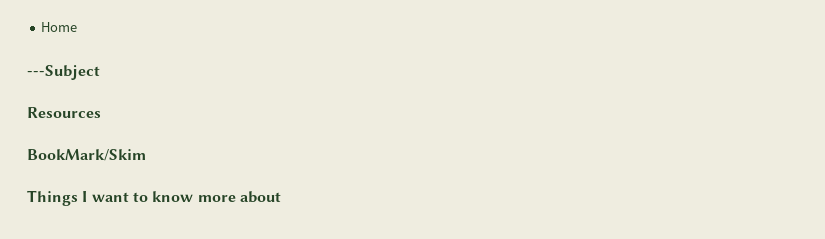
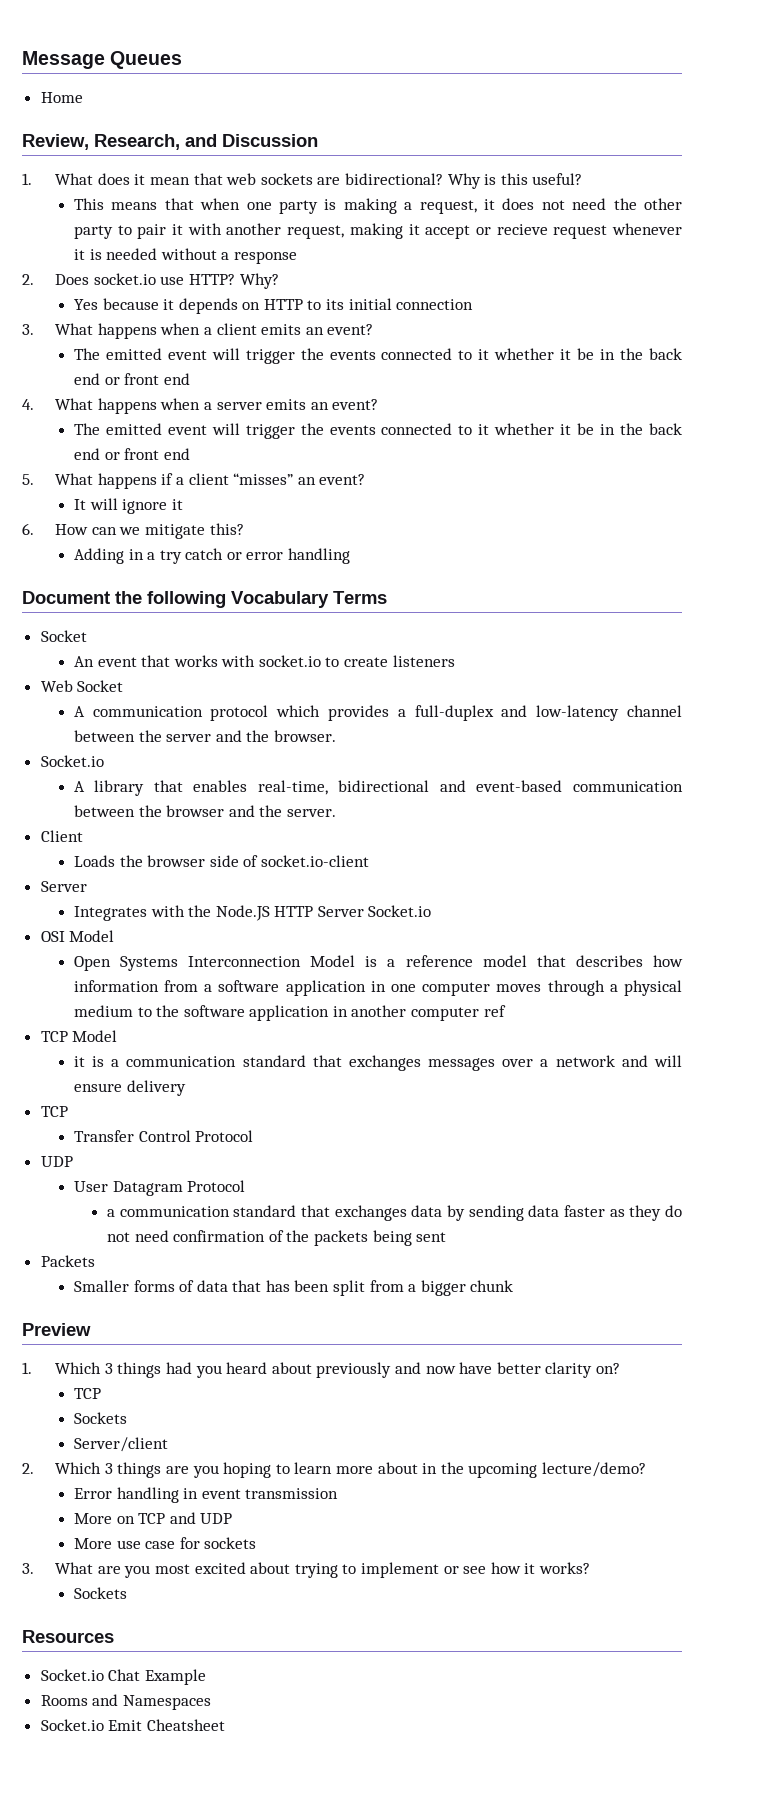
(41, 27) none -> [22,51,183,69] Message Queues //
[27,65,100,80] [27,107,101,118] [27,149,146,161] [27,190,281,206] ---Subject // Resources // BookMark/Skim // Things I want to know more about -> [22,134,318,150] [22,173,583,189] [73,198,682,214] [73,223,683,239] [73,248,297,264] [22,273,279,289] [73,298,474,314] [22,323,374,339] [73,348,683,364] [73,373,190,385] [22,398,379,414] [73,423,683,439] [73,448,190,460] [22,473,366,489] [73,498,183,514] [22,523,244,539] [73,548,351,564] [22,591,387,608] [40,630,87,642] [73,655,455,667] [40,680,124,692] [73,705,682,721] [73,730,336,742] [40,755,104,767] [73,780,683,796] [73,805,336,817] [40,830,83,842] [73,855,369,867] [40,881,87,892] [73,905,432,921] [40,930,115,942] [73,955,684,971] [73,980,683,996] [73,1005,506,1021] [40,1030,118,1042] [73,1055,682,1071] [73,1080,186,1096] [40,1106,68,1117] [73,1130,254,1142] [40,1156,73,1167] [73,1180,246,1196] [107,1205,683,1221] [107,1230,447,1246] [40,1255,95,1267] [73,1280,514,1296] [22,1323,91,1336] [22,1362,620,1378] [73,1388,101,1399] [73,1412,127,1424] [73,1437,168,1452] [22,1462,646,1478] [73,1487,339,1503] [73,1512,233,1524] [73,1537,257,1549] [22,1562,590,1578] [73,1587,127,1599] [22,1630,114,1643] [40,1669,206,1685] [40,1694,211,1710] [40,1719,225,1731] Review, Research, and Discussion // 1. What does it mean that web sockets are bidirectional? Why is this useful? // This means that when one party is making a request, it does not need the other party to pair it with another request, making it accept or recieve request whenever it is needed without a response // 2. Does socket.io use HTTP? Why? // Yes because it depends on HTTP to its initial connection // 3. What happens when a client emits an event? // The emitted event will trigger the events connected to it whether it be in the back end or front end // 4. What happens when a server emits an event? // The emitted event will trigger the events connected to it whether it be in the back end or front end // 5. What happens if a client “misses” an event? // It will ignore it // 6. How can we mitigate this? // Adding in a try catch or error handling // Document the following Vocabulary Terms // Socket // An event that works with socket.io to create listeners // Web Socket // A communication protocol which provides a full-duplex and low-latency channel between the server and the browser. // Socket.io // A library that enables real-time, bidirectional and event-based communication between the browser and the server. // Client // Loads the browser side of socket.io-client // Server // Integrates with the Node.JS HTTP Server Socket.io // OSI Model // Open Systems Interconnection Model is a reference model that describes how information from a software application in one computer moves through a physical medium to the software application in another computer ref // TCP Model // it is a communication standard that exchanges messages over a network and will ensure delivery // TCP // Transfer Control Protocol // UDP // User Datagram Protocol // a communication standard that exchanges data by sending data faster as they do not need confirmation of the packets being sent // Packets // Smaller forms of data that has been split from a bigger chunk // Preview // 1. Which 3 things had you heard about previously and now have better clarity on? // TCP // Sockets // Server/client // 2. Which 3 things are you hoping to learn more about in the upcoming lecture/demo? // Error handling in event transmission // More on TCP and UDP // More use case for sockets // 3. What are you most excited about trying to implement or see how it works? // Sockets // Resources // Socket.io Chat Example // Rooms and Namespaces // Socket.io Emit Cheatsheet

